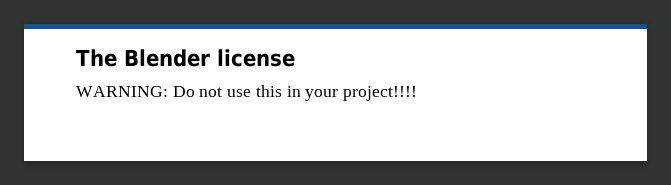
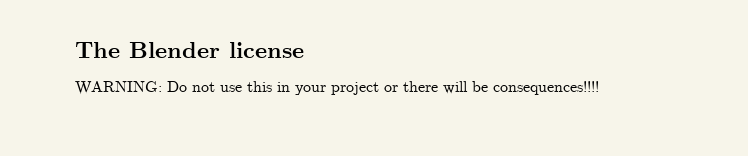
[343,86,418,101] project!!!! -> [331,81,599,95] project or there will be consequences!!!!

